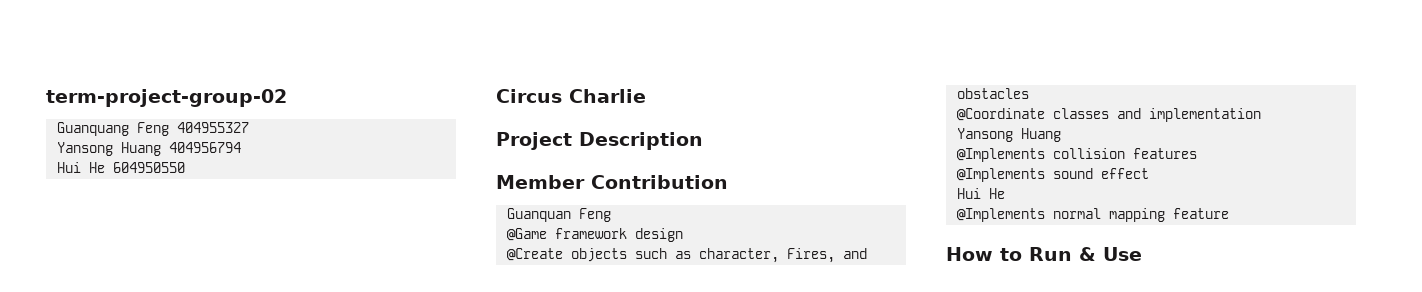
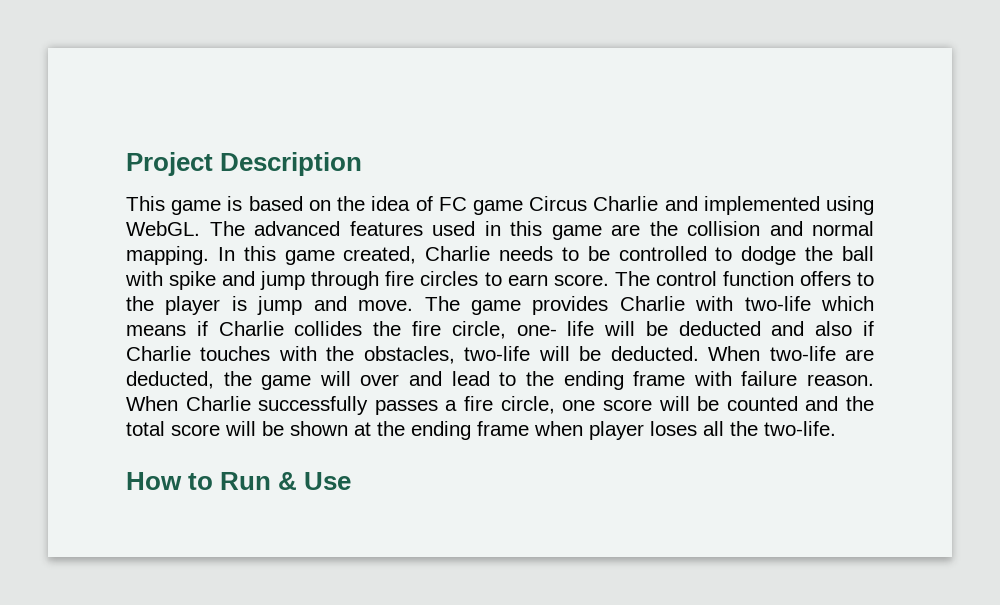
[46,89,287,107] [56,122,249,136] [56,142,241,156] [56,162,185,173] [496,89,646,103] [496,132,703,150] [496,175,728,189] [506,208,611,222] [506,228,683,242] [506,248,867,263] [956,88,1029,99] [956,108,1261,122] [956,128,1061,142] [956,148,1197,162] [956,168,1149,182] [956,188,1005,199] [956,208,1229,222] term-project-group-02 // Guanquang Feng 404955327 // Yansong Huang 404956794 // Hui He 604950550 // Circus Charlie // Project Description // Member Contribution // Guanquan Feng // @Game framework design // @Create objects such as character, Fires, and obstacles // @Coordinate classes and implementation // Yansong Huang // @Implements collision features // @Implements sound effect // Hui He // @Implements normal mapping feature -> [126,152,363,176] [126,196,874,215] [126,221,874,240] [126,246,874,265] [125,271,874,290] [126,296,874,315] [126,321,875,339] [126,346,875,364] [126,371,875,390] [126,396,875,415] [126,421,836,440] Project Description // This game is based on the idea of FC game Circus Charlie and implemented using WebGL. The advanced features used in this game are the collision and normal mapping. In this game created, Charlie needs to be controlled to dodge the ball with spike and jump through fire circles to earn score. The control function offers to the player is jump and move. The game provides Charlie with two-life which means if Charlie collides the fire circle, one- life will be deducted and also if Charlie touches with the obstacles, two-life will be deducted. When two-life are deducted, the game will over and lead to the ending frame with failure reason. When Charlie successfully passes a fire circle, one score will be counted and the total score will be shown at the ending frame when player loses all the two-life.

